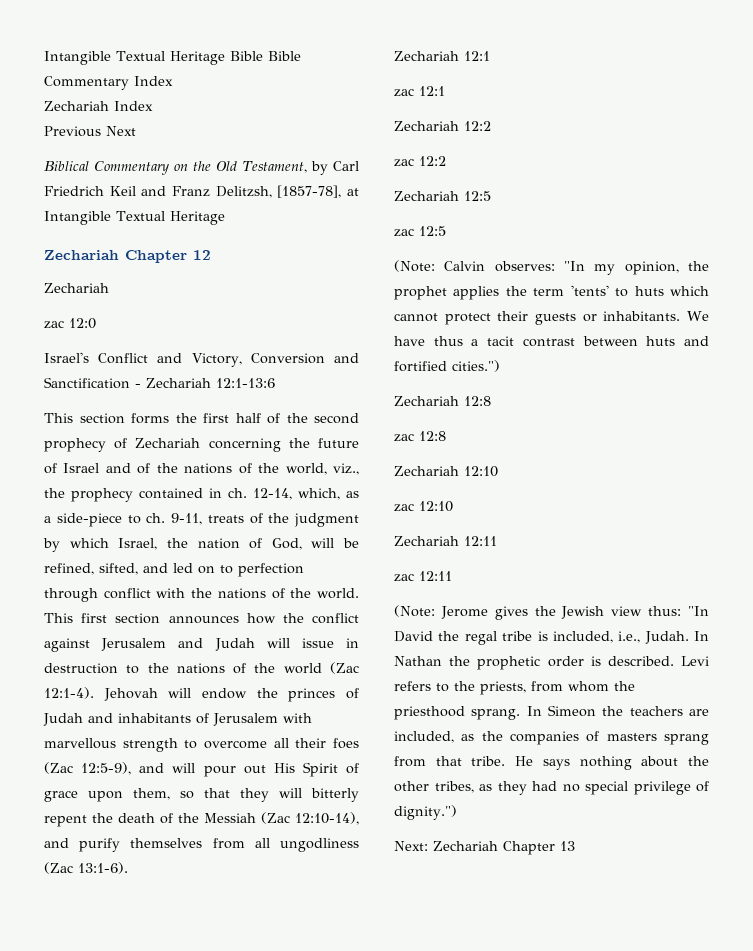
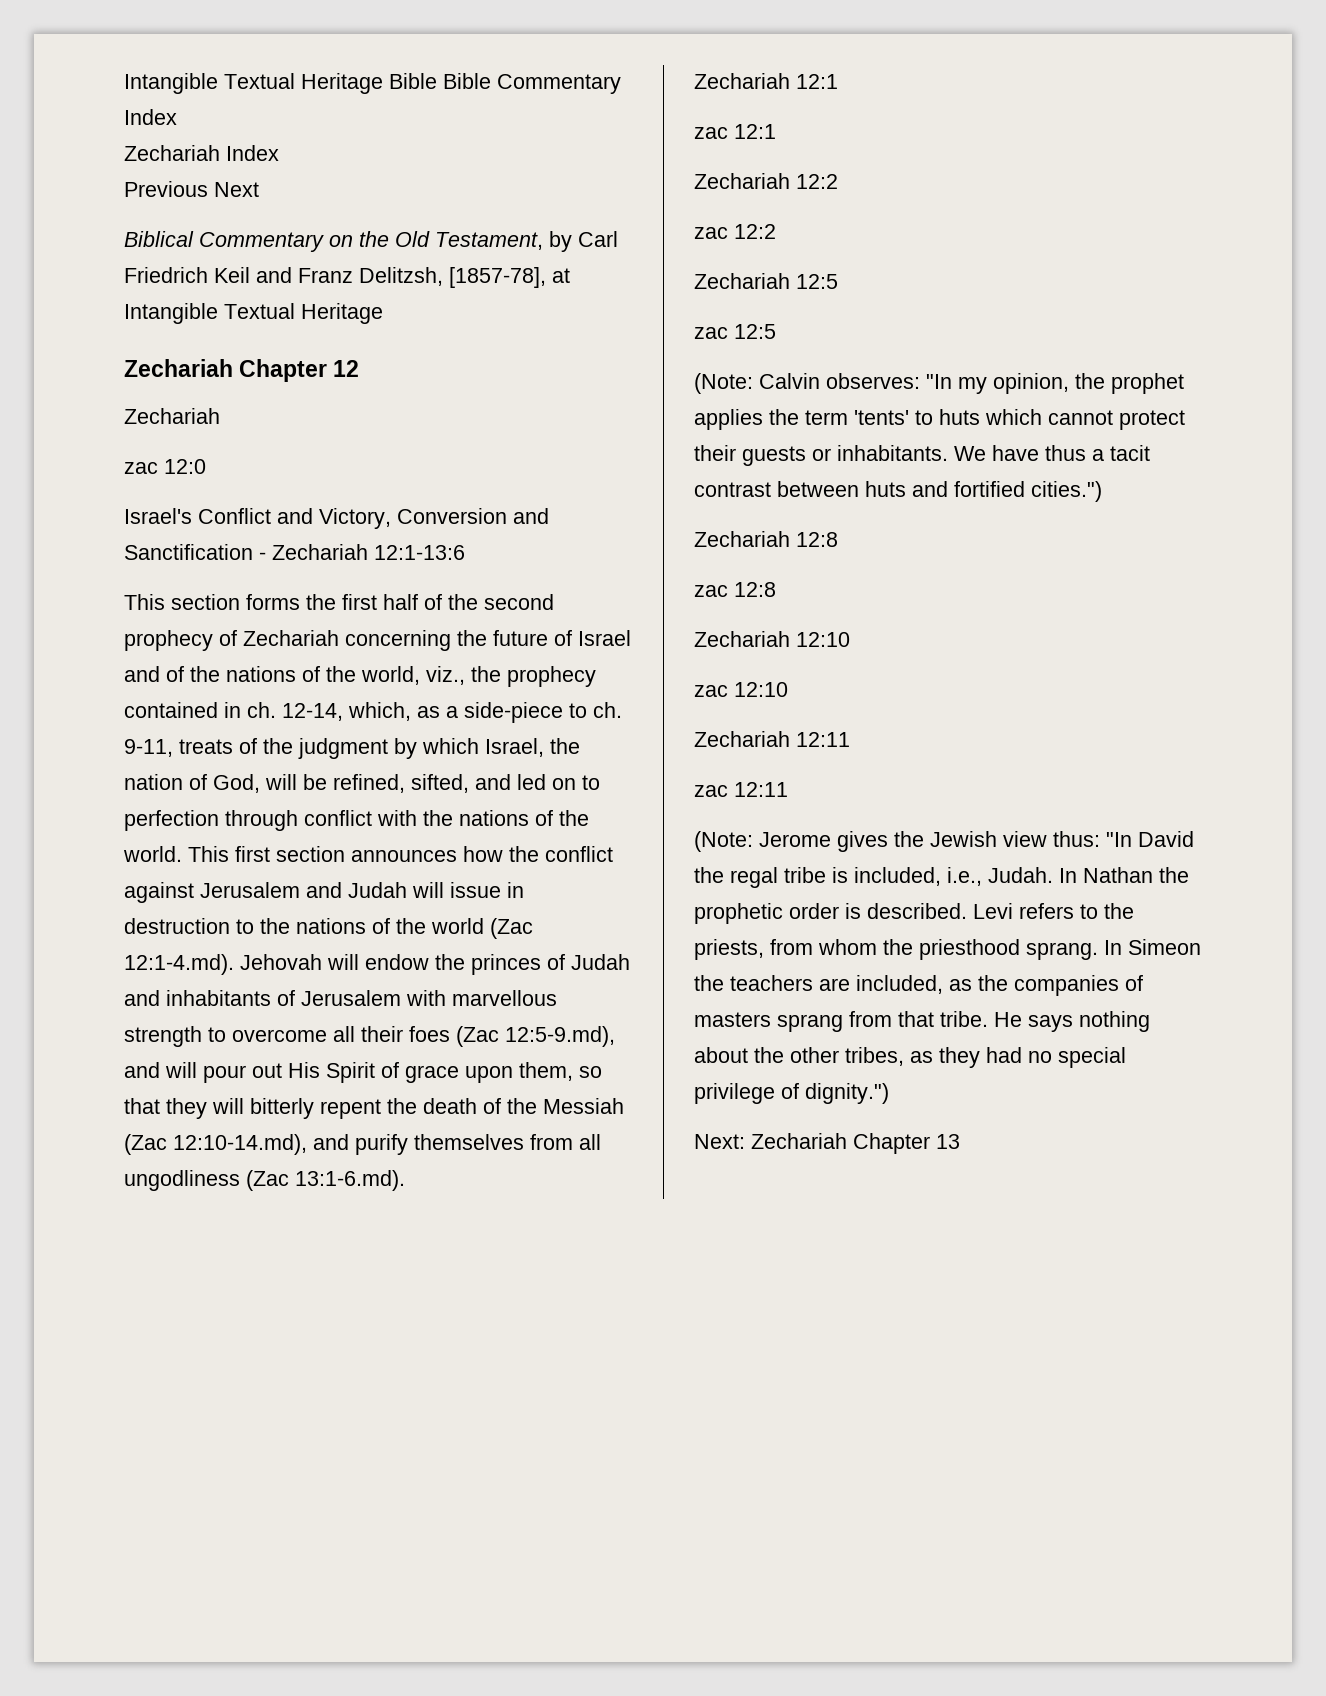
[44,687,94,699] 12:1-4). -> [124,954,234,975] 12:1-4.md).
[81,762,132,775] 12:5-9), -> [505,1026,615,1047] 12:5-9.md),
[295,812,359,825] 12:10-14), -> [173,1134,307,1155] 12:10-14.md),
[78,862,128,874] 13:1-6). -> [295,1170,405,1191] 13:1-6.md).

